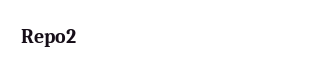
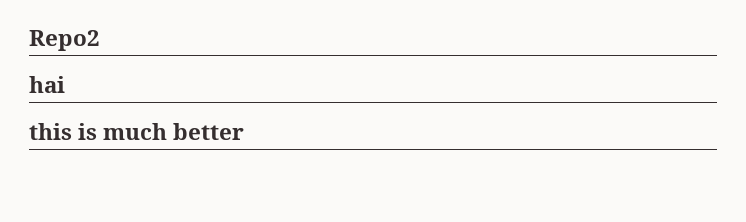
(76, 38) none -> [29,76,65,93] [29,123,245,140] // hai // this is much better

